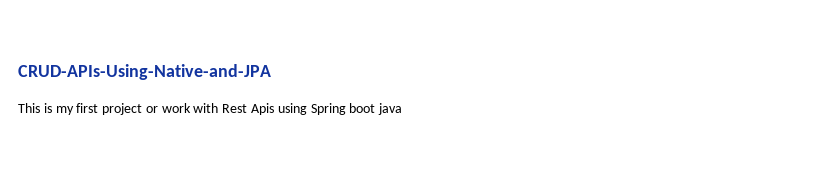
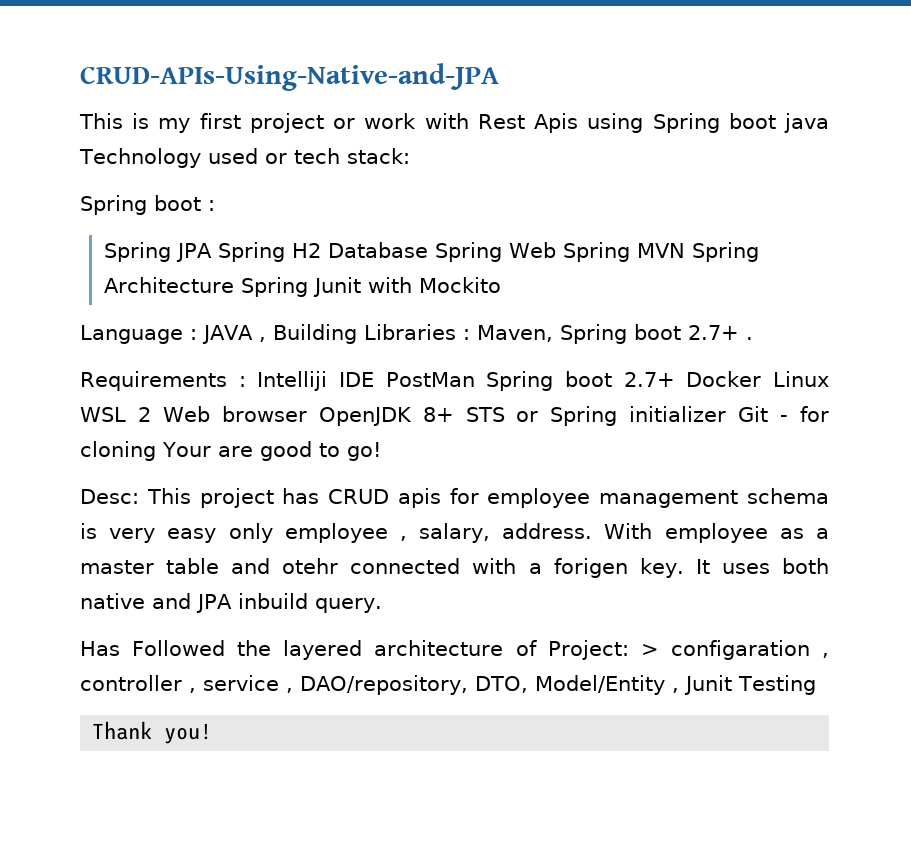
(403, 109) none -> [79,148,410,168] [80,195,215,215] [103,242,759,262] [103,277,501,297] [80,324,753,344] [80,371,829,391] [80,406,829,426] [80,441,381,461] [80,488,829,508] [80,523,829,543] [80,558,829,578] [80,593,382,613] [80,640,829,660] [80,675,816,695] [92,721,213,744] Technology used or tech stack: // Spring boot : // Spring JPA Spring H2 Database Spring Web Spring MVN Spring Architecture Spring Junit with Mockito // Language : JAVA , Building Libraries : Maven, Spring boot 2.7+ . // Requirements : Intelliji IDE PostMan Spring boot 2.7+ Docker Linux WSL 2 Web browser OpenJDK 8+ STS or Spring initializer Git - for cloning Your are good to go! // Desc: This project has CRUD apis for employee management schema is very easy only employee , salary, address. With employee as a master table and otehr connected with a forigen key. It uses both native and JPA inbuild query. // Has Followed the layered architecture of Project: > configaration , controller , service , DAO/repository, DTO, Model/Entity , Junit Testing // Thank you!

